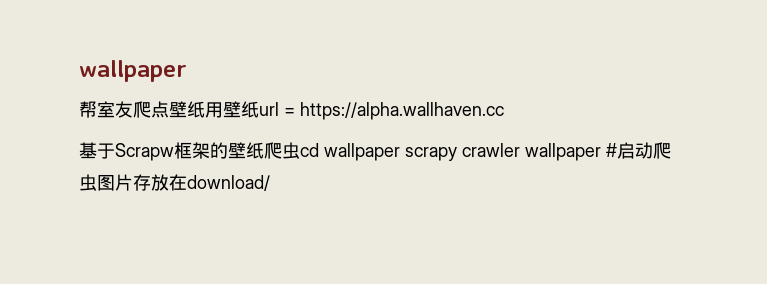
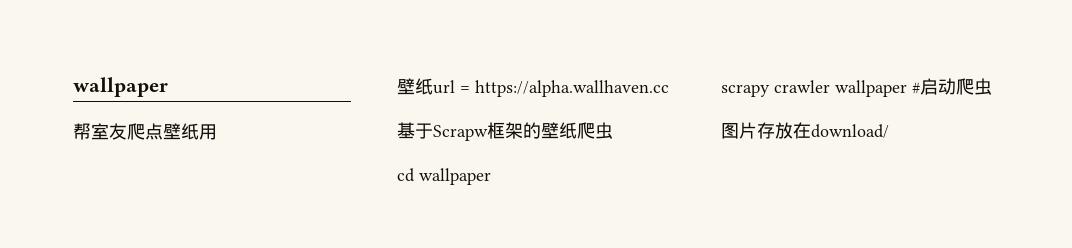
(223, 110) none -> (217, 132) //
(300, 150) none -> (613, 130) //
(400, 152) none -> (491, 176) //
(97, 182) none -> (992, 86) //

